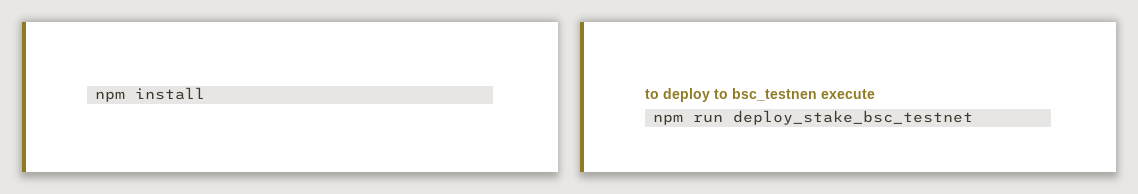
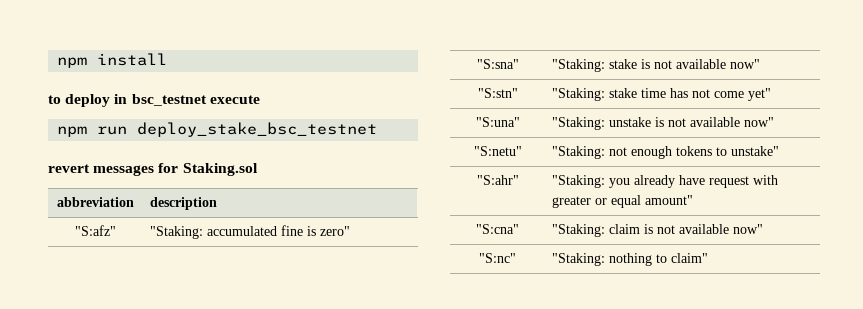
[714,88,817,101] to bsc_testnen -> [114,94,207,106] in bsc_testnet
(974, 117) none -> [48,163,258,176] [57,197,134,207] [150,197,218,210] [75,225,116,236] [150,225,351,239] [476,59,519,69] [552,59,761,72] [477,88,518,98] [552,88,772,101] [475,117,520,127] [552,117,775,130] [473,146,522,156] [552,146,780,159] [476,175,519,185] [552,175,779,188] [552,195,694,208] [476,224,519,234] [552,224,764,237] [479,253,516,263] [552,253,709,266] // revert messages for Staking.sol // abbreviation | description // "S:afz" | "Staking: accumulated fine is zero" // "S:sna" | "Staking: stake is not available now" // "S:stn" | "Staking: stake time has not come yet" // "S:una" | "Staking: unstake is not available now" // "S:netu" | "Staking: not enough tokens to unstake" // "S:ahr" | "Staking: you already have request with greater or equal amount" // "S:cna" | "Staking: claim is not available now" // "S:nc" | "Staking: nothing to claim"

